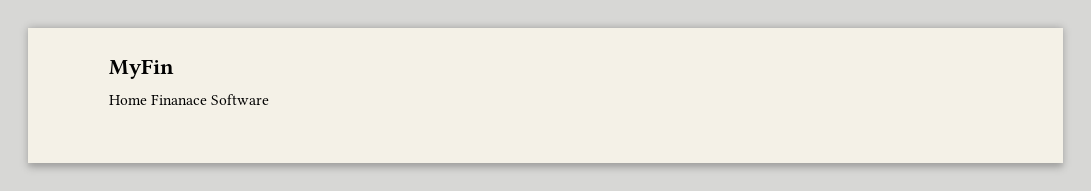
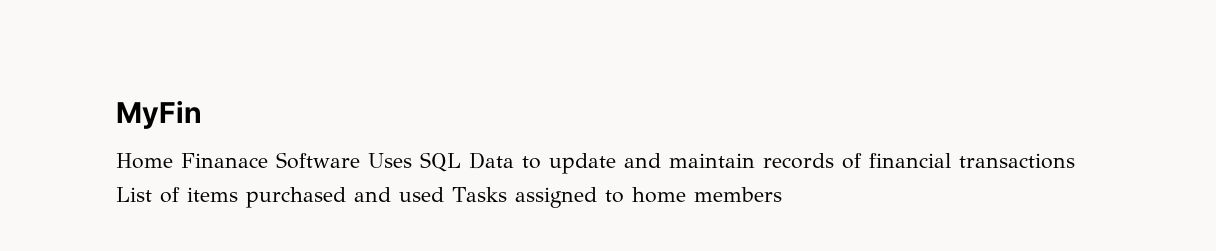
(270, 99) none -> [368,152,1075,174] [116,187,782,208] Uses SQL Data to update and maintain records of financial transactions List of items purchased and used Tasks assigned to home members

